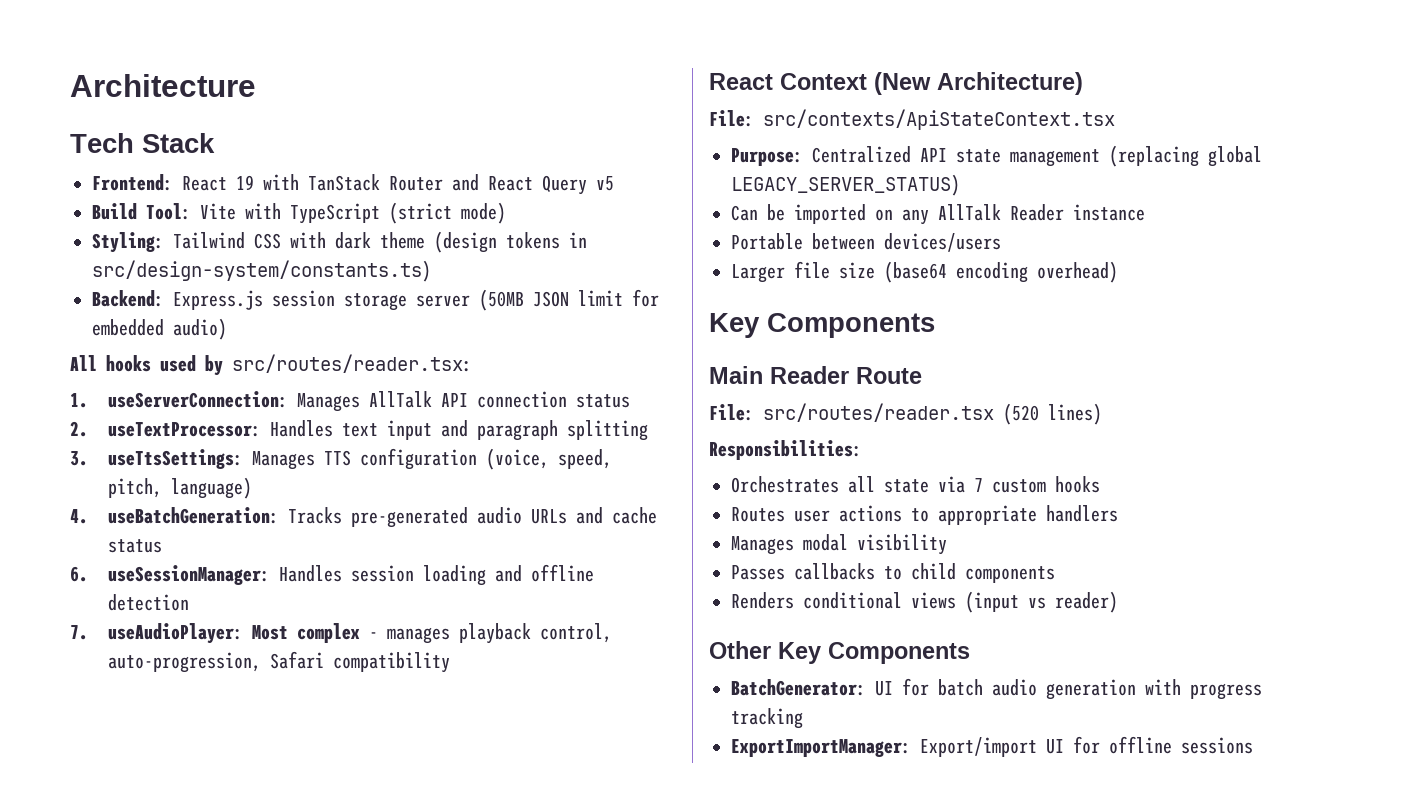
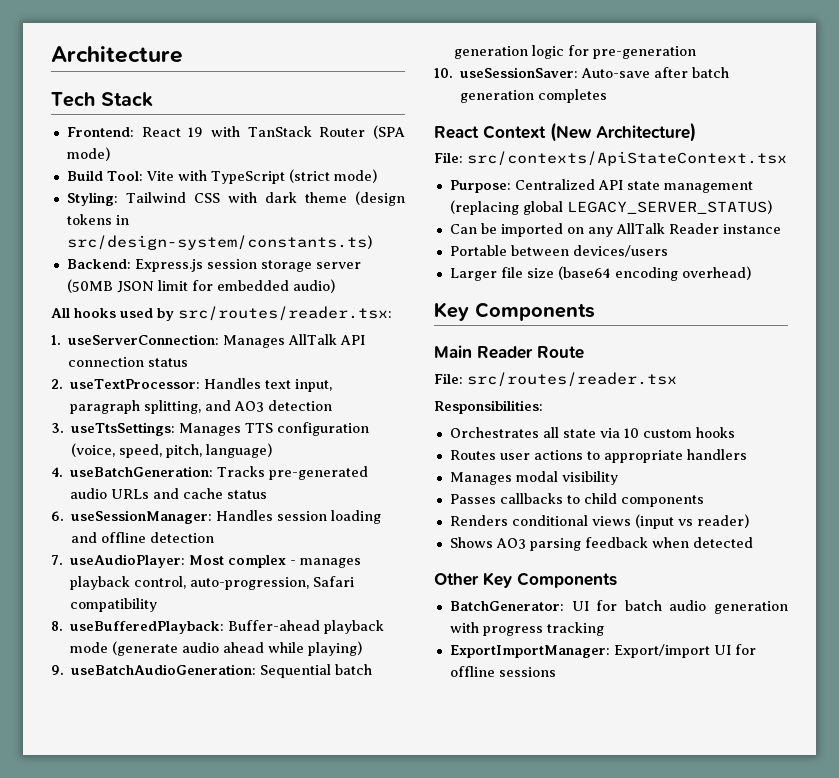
[452,174,614,195] and React Query v5 -> [373,125,406,139] [66,147,110,161] (SPA mode)
[386,420,648,441] input and paragraph splitting -> [295,379,333,392] [70,400,333,414] input, paragraph splitting, and AO3 detection
(450, 662) none -> [51,620,385,634] [70,641,363,656] [51,664,373,678] [454,45,697,59] [434,67,730,78] [460,89,608,103] // 8. useBufferedPlayback: Buffer-ahead playback mode (generate audio ahead while playing) // 9. useBatchAudioGeneration: Sequential batch generation logic for pre-generation // 10. useSessionSaver: Auto-save after batch generation completes
[1003,403,1102,425] (520 lines) -> (677, 379) none
[974,478,983,492] 7 -> [623,428,639,438] 10
(1118, 602) none -> [449,537,753,551] // Shows AO3 parsing feedback when detected

